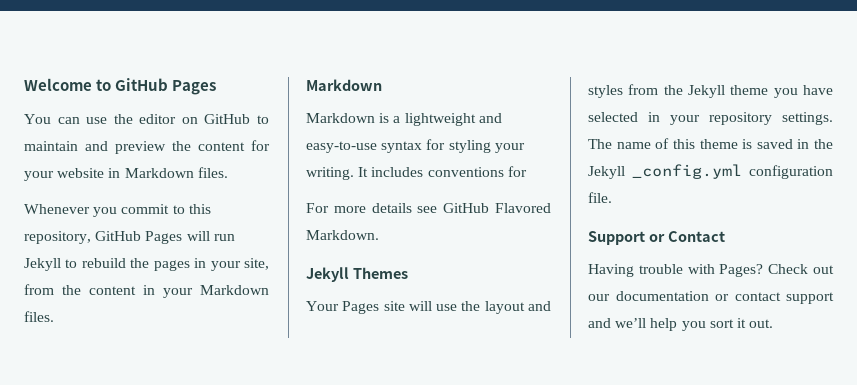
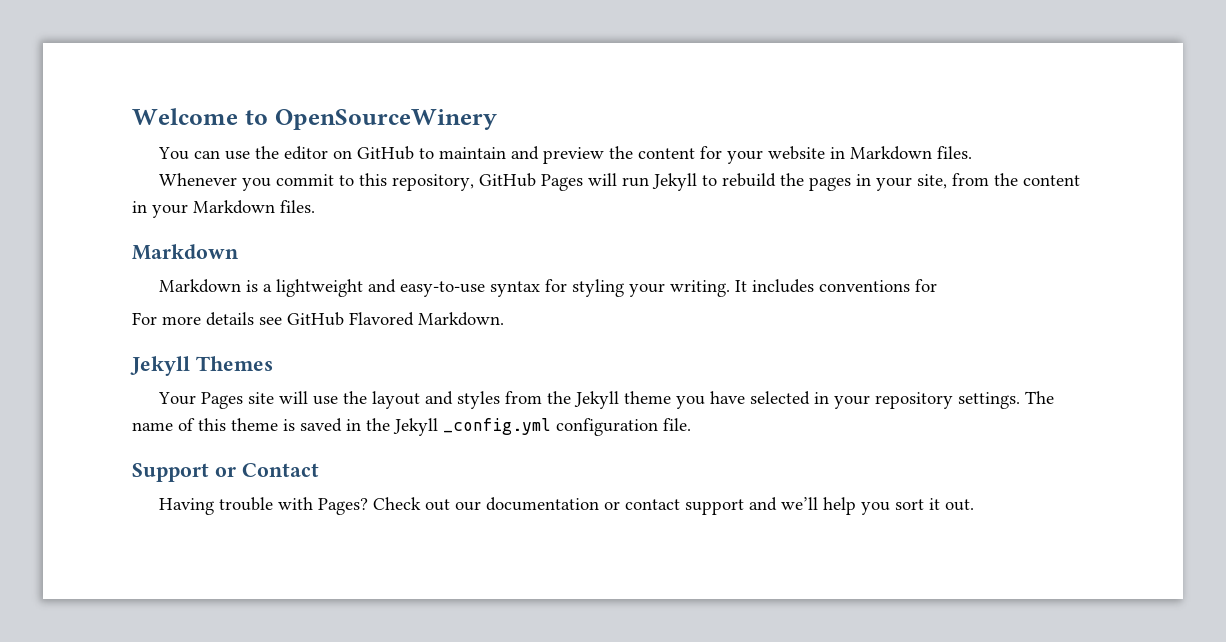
[115,78,217,95] GitHub Pages -> [274,109,497,130] OpenSourceWinery

